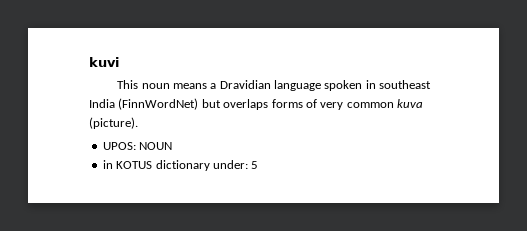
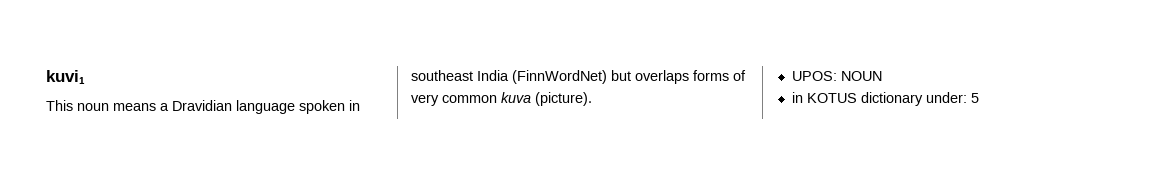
[89,57,119,67] kuvi -> [46,70,85,84] kuvi₁

